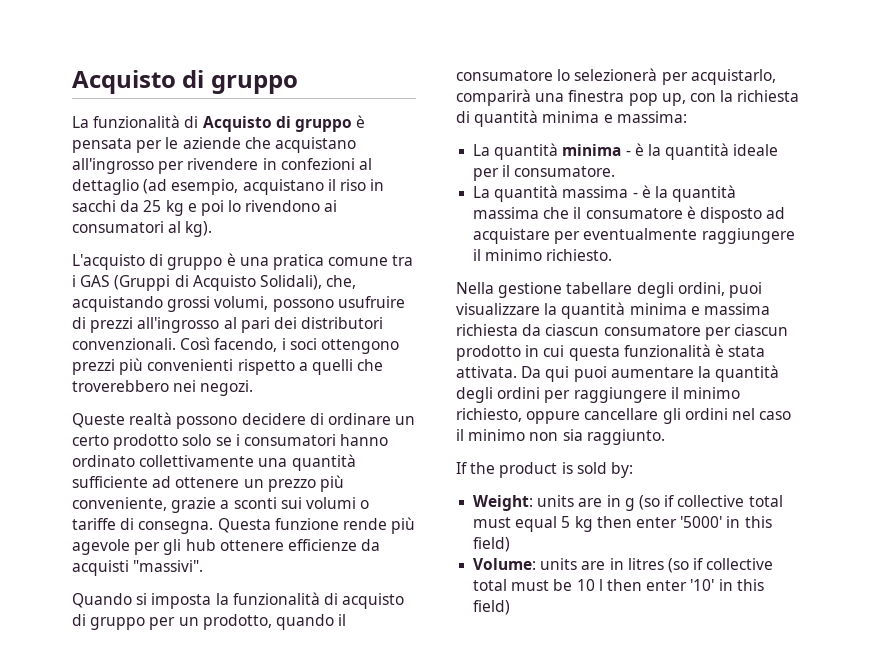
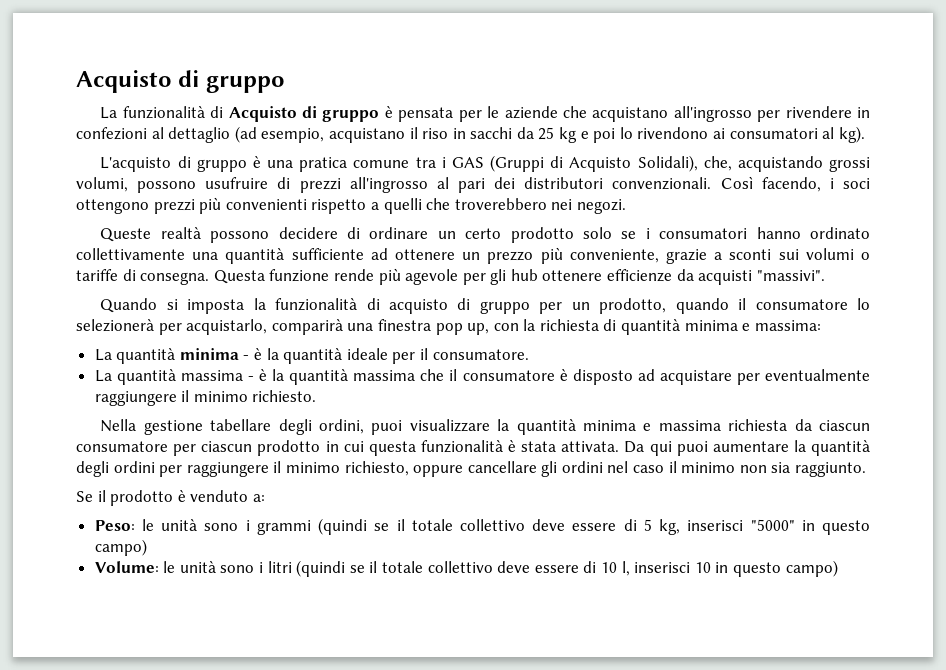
[456,462,633,478] [473,495,783,511] [473,516,772,532] [473,537,511,552] [473,558,774,573] [473,579,764,591] [473,600,511,615] If the product is sold by: // Weight: units are in g (so if collective total must equal 5 kg then enter '5000' in this field) // Volume: units are in litres (so if collective total must be 10 l then enter '10' in this field) -> [76,490,265,506] [94,518,870,535] [94,539,147,556] [94,560,838,577] Se il prodotto è venduto a: // Peso: le unità sono i grammi (quindi se il totale collettivo deve essere di 5 kg, inserisci "5000" in questo campo) // Volume: le unità sono i litri (quindi se il totale collettivo deve essere di 10 l, inserisci 10 in questo campo)

